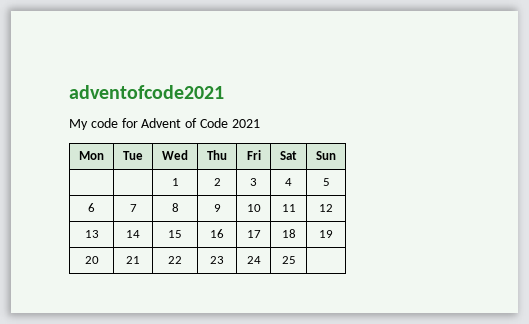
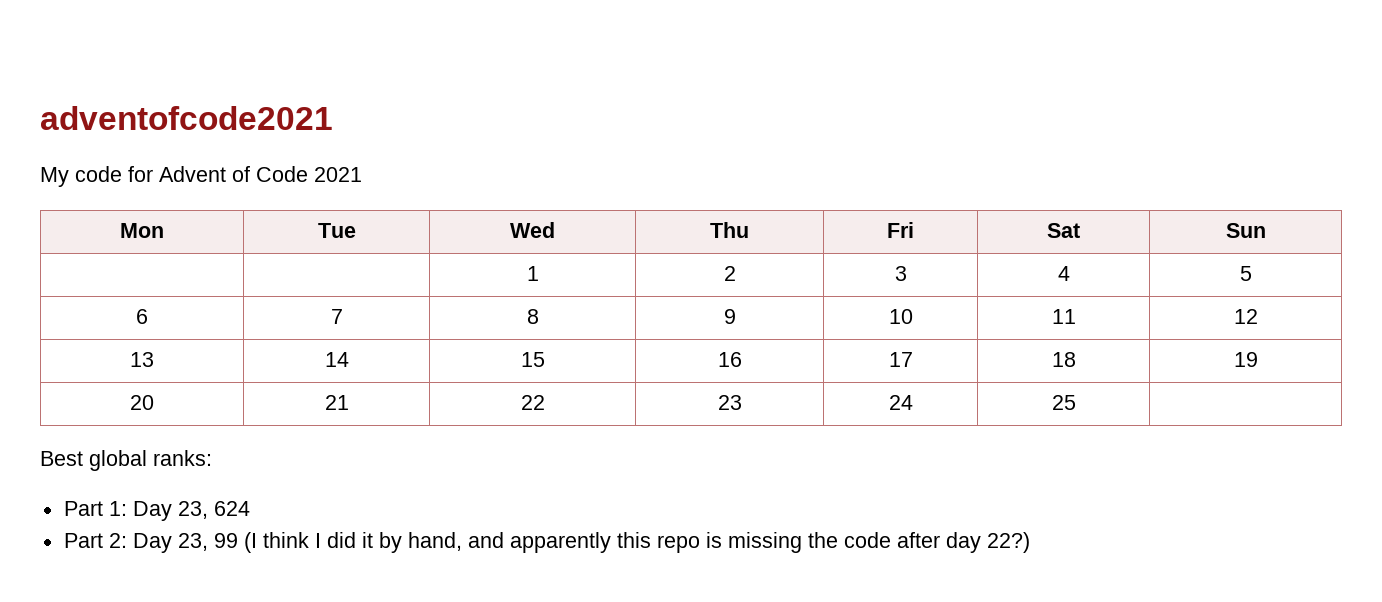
(296, 260) none -> [40,450,212,471] [63,501,250,521] [63,532,1030,553] // Best global ranks: // Part 1: Day 23, 624 // Part 2: Day 23, 99 (I think I did it by hand, and apparently this repo is missing the code after day 22?)

